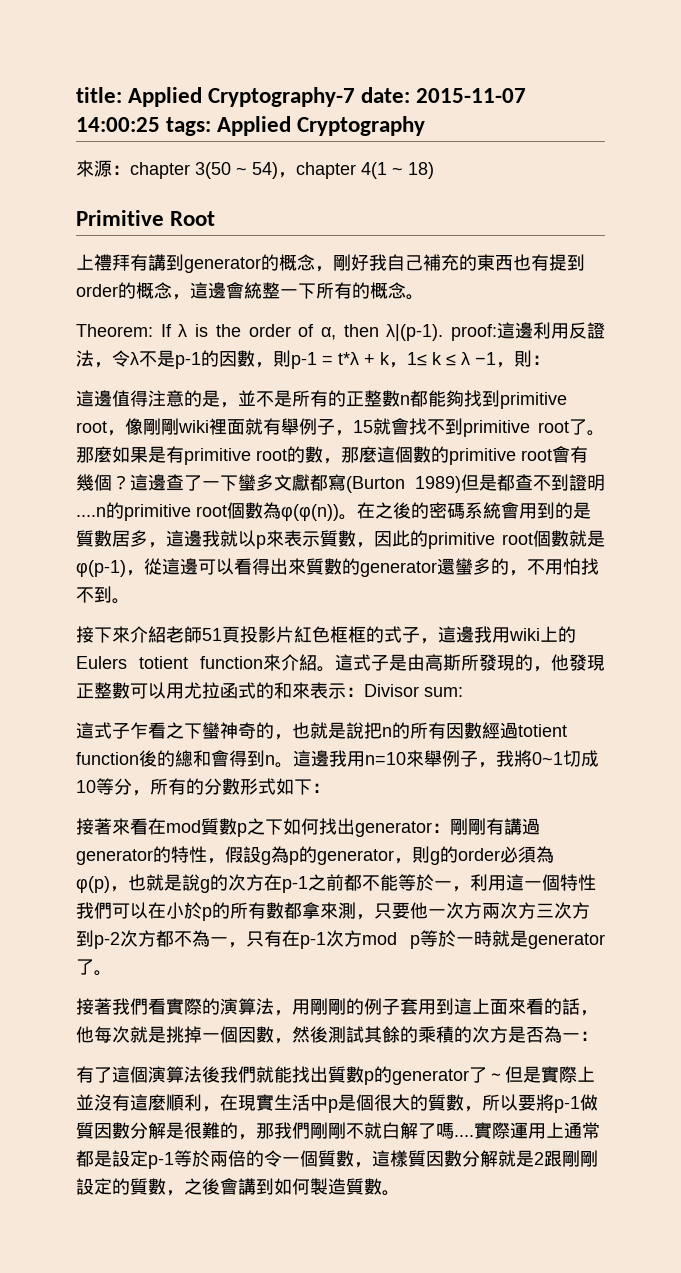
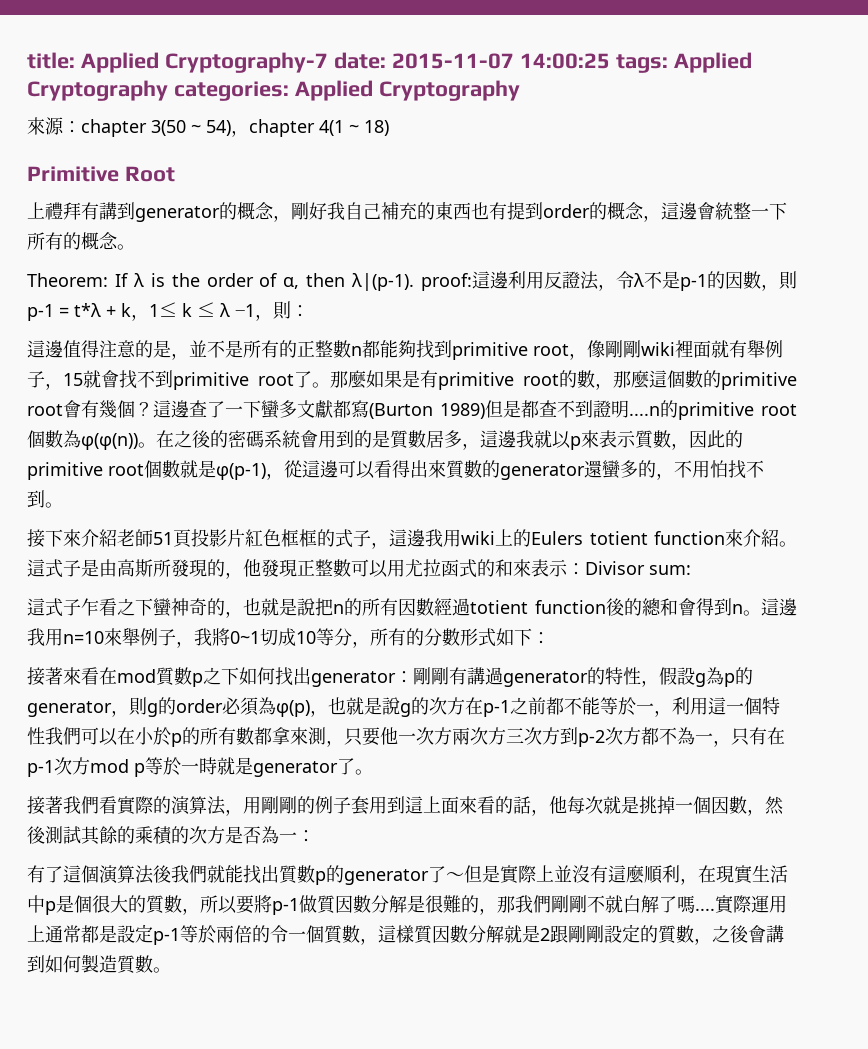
(426, 126) none -> [173,80,520,101] categories: Applied Cryptography

